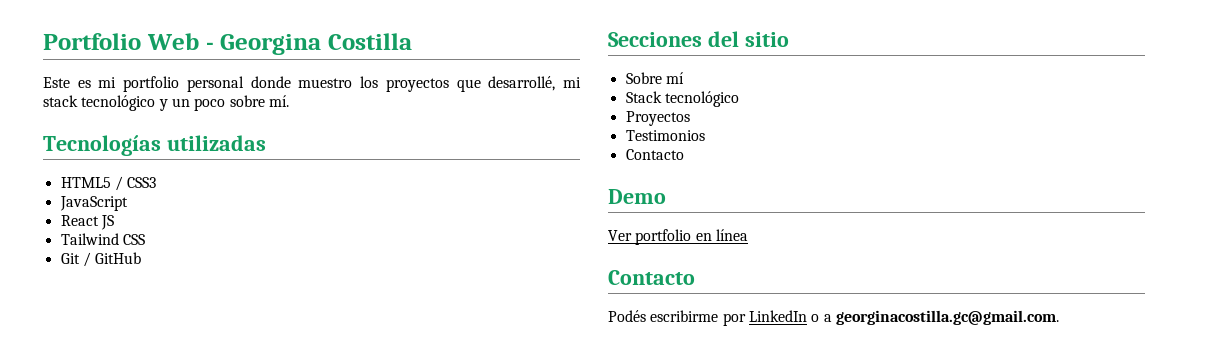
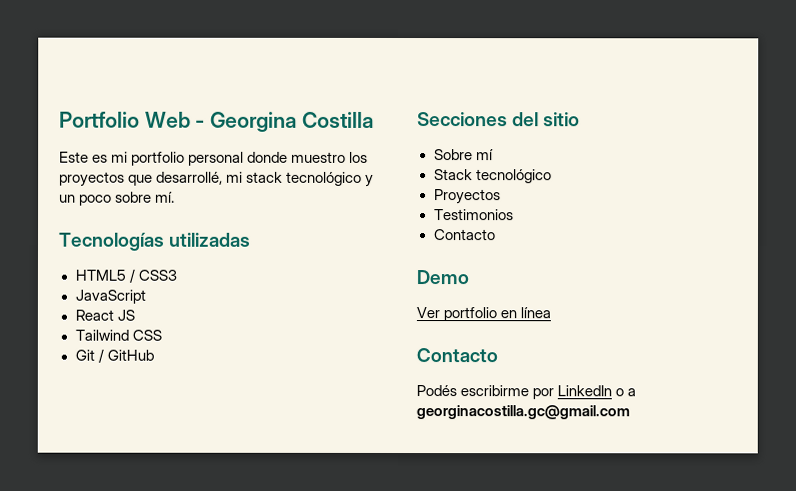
[835,310,1059,325] georginacostilla.gc@gmail.com. -> [416,405,630,420] georginacostilla.gc@gmail.com

